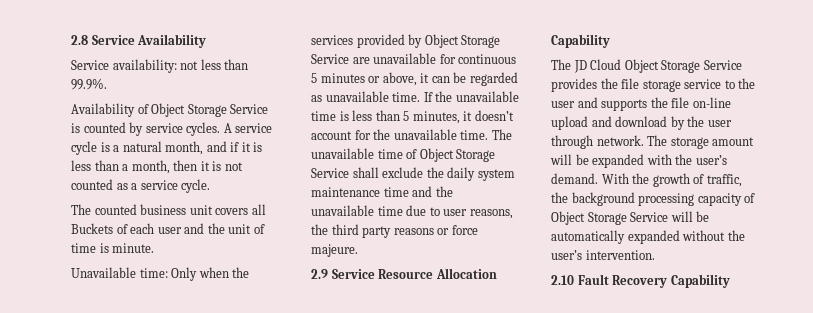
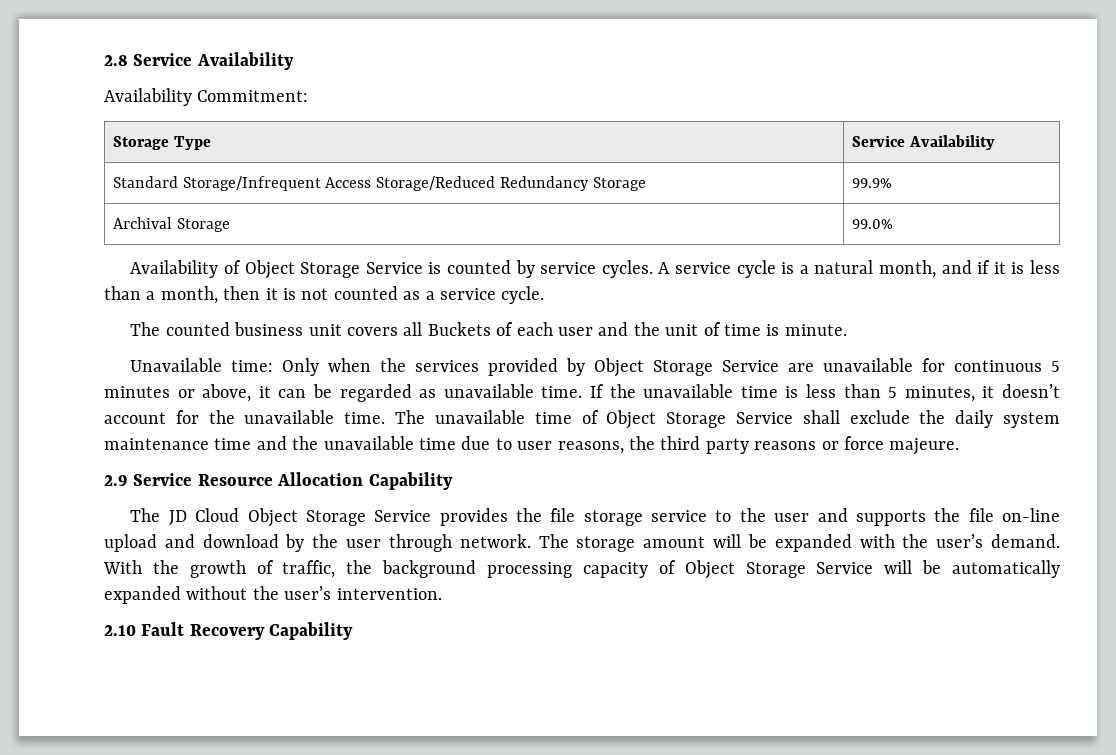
[71,59,249,73] [71,78,107,90] Service availability: not less than 99.9%. -> [104,88,309,106] [112,136,211,150] [851,135,995,150] [112,176,647,191] [851,178,892,188] [112,217,230,232] [851,219,893,229] Availability Commitment: // Storage Type | Service Availability // Standard Storage/Infrequent Access Storage/Reduced Redundancy Storage | 99.9% // Archival Storage | 99.0%

